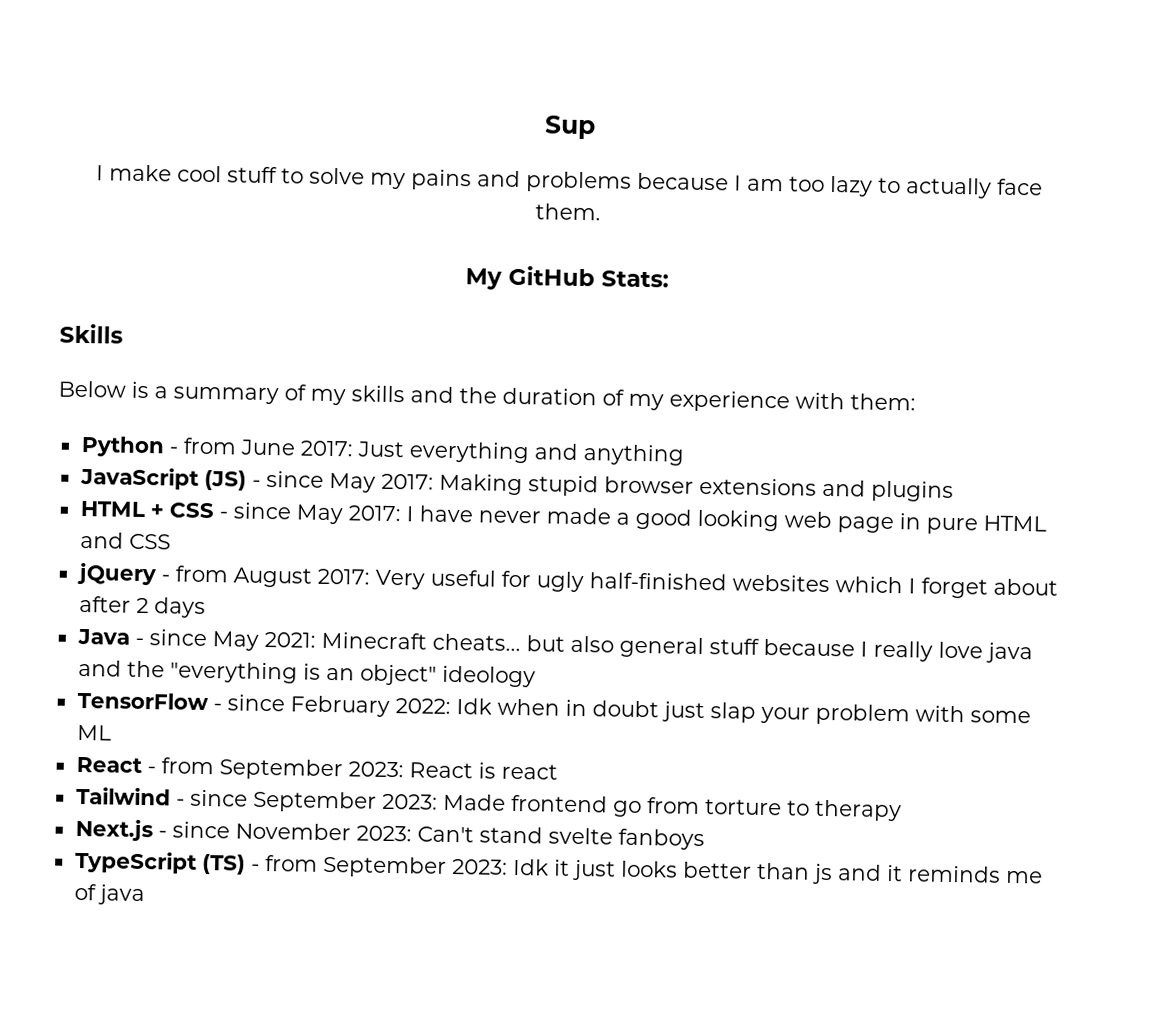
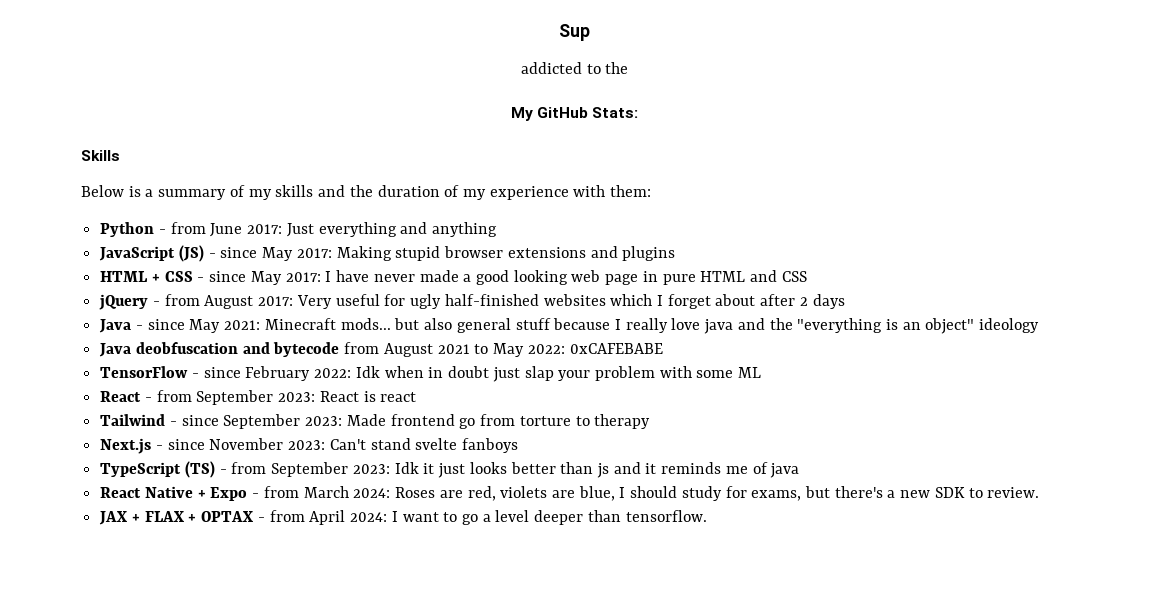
[95,164,1043,199] [535,203,601,221] I make cool stuff to solve my pains and problems because I am too lazy to actually face them. -> [520,62,629,74] addicted to the
[431,633,521,652] cheats... -> [340,318,391,330] mods...
(536, 676) none -> [99,342,663,357] // Java deobfuscation and bytecode from August 2021 to May 2022: 0xCAFEBABE
(145, 895) none -> [100,486,1040,501] [99,510,707,525] // React Native + Expo - from March 2024: Roses are red, violets are blue, I should study for exams, but there's a new SDK to review. // JAX + FLAX + OPTAX - from April 2024: I want to go a level deeper than tensorflow.

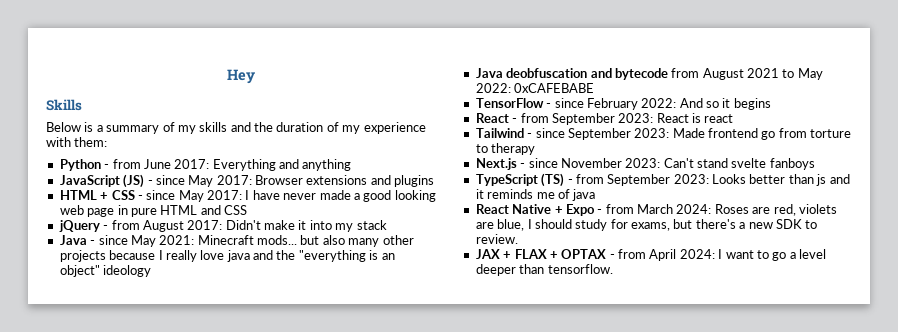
[559,24,590,41] [520,62,629,74] [510,107,639,121] Sup // addicted to the // My GitHub Stats: -> [227,69,255,84] Hey
[286,222,397,237] Just everything -> [212,159,276,171] Everything
[336,246,504,261] Making stupid browser -> [255,175,303,185] Browser
[296,294,845,309] Very useful for ugly half-finished websites which I forget about after 2 days -> [225,220,387,232] Didn't make it into my stack
[456,318,551,333] general stuff -> [348,235,414,247] [59,250,106,262] many other projects
[355,366,762,382] Idk when in doubt just slap your problem with some ML -> [679,98,771,110] And so it begins
[394,462,507,478] Idk it just looks -> [712,174,746,184] Looks

